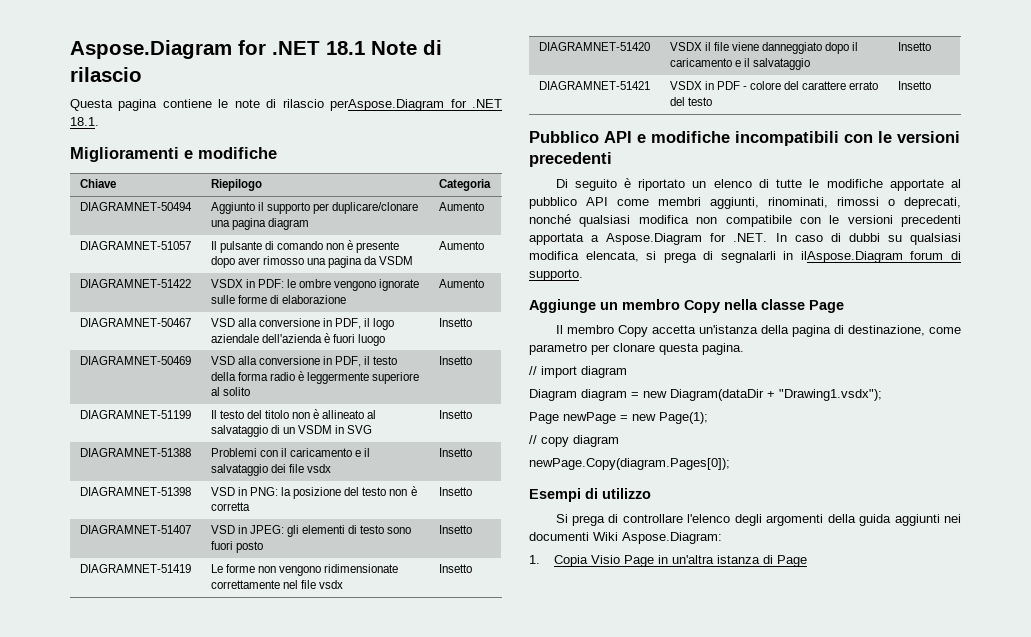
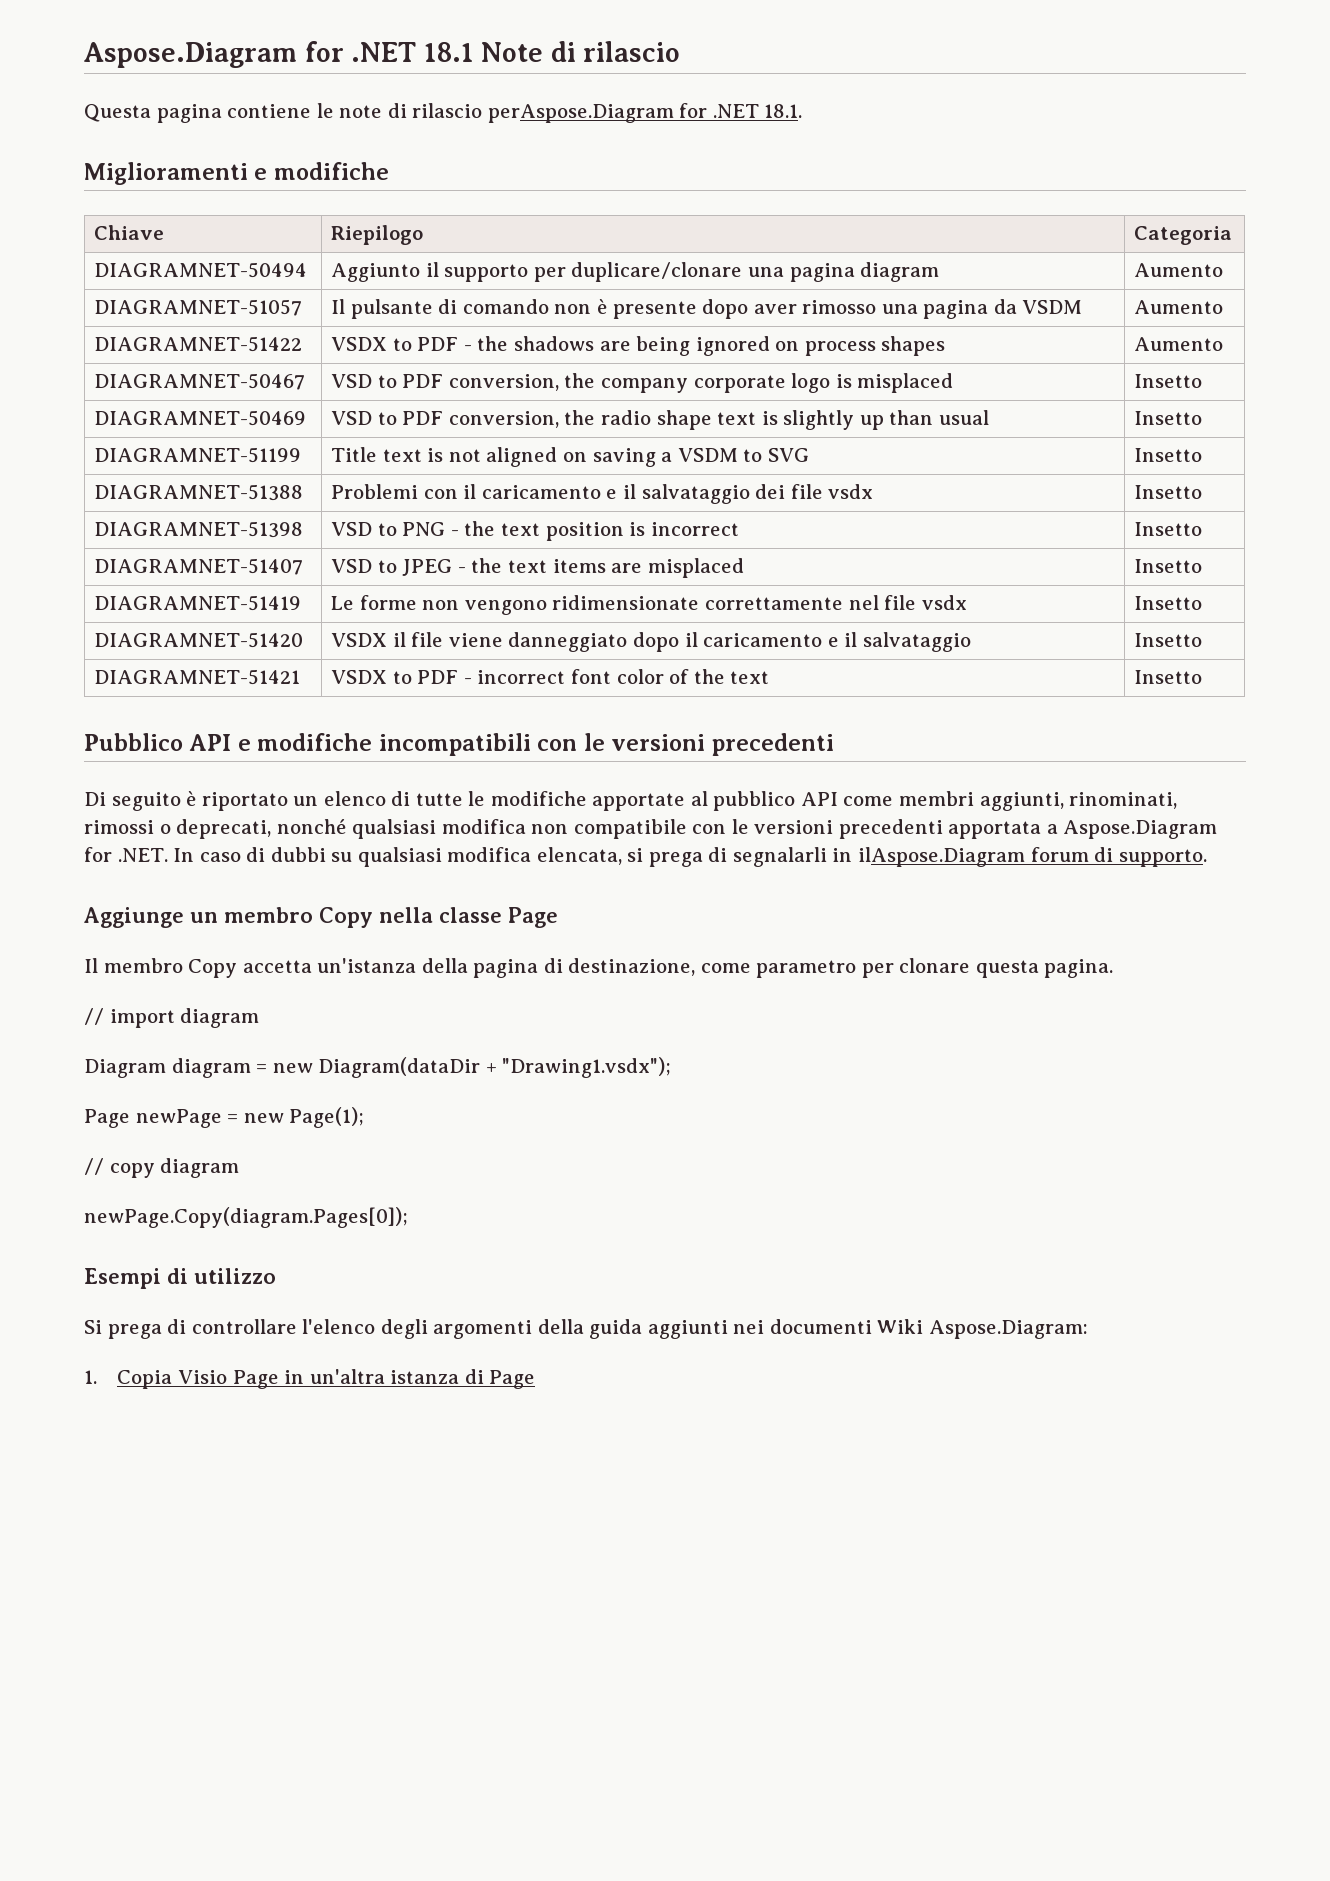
[245,279,420,291] [210,295,346,304] [438,279,484,288] [79,318,191,327] [210,318,395,330] [210,333,386,346] [438,318,472,327] [79,356,191,365] [210,356,398,367] [210,371,420,384] [210,387,250,396] [438,356,472,365] [79,410,191,419] [210,409,377,419] [210,425,345,437] in PDF: le ombre vengono ignorate sulle forme di elaborazione | Aumento // DIAGRAMNET-50467 | VSD alla conversione in PDF, il logo aziendale dell'azienda è fuori luogo | Insetto // DIAGRAMNET-50469 | VSD alla conversione in PDF, il testo della forma radio è leggermente superiore al solito | Insetto // DIAGRAMNET-51199 | Il testo del titolo non è allineato al salvataggio di un VSDM in -> [392,336,946,356] [1134,337,1224,351] [94,373,306,390] [331,373,954,393] [1134,374,1203,388] [94,410,307,426] [331,410,989,430] [1134,411,1203,425] [94,447,302,463] [331,447,763,467] to PDF - the shadows are being ignored on process shapes | Aumento // DIAGRAMNET-50467 | VSD to PDF conversion, the company corporate logo is misplaced | Insetto // DIAGRAMNET-50469 | VSD to PDF conversion, the radio shape text is slightly up than usual | Insetto // DIAGRAMNET-51199 | Title text is not aligned on saving a VSDM to
[237,486,417,499] [210,502,250,511] [438,487,472,496] [79,525,191,534] [210,525,412,537] [210,541,263,553] in PNG: la posizione del testo non è corretta | Insetto // DIAGRAMNET-51407 | VSD in JPEG: gli elementi di testo sono fuori posto -> [377,521,739,541] [1134,522,1203,536] [94,558,304,575] [331,558,744,578] to PNG - the text position is incorrect | Insetto // DIAGRAMNET-51407 | VSD to JPEG - the text items are misplaced
[704,81,879,90] [669,97,712,106] in PDF - colore del carattere errato del testo -> [392,669,770,684] to PDF - incorrect font color of the text

